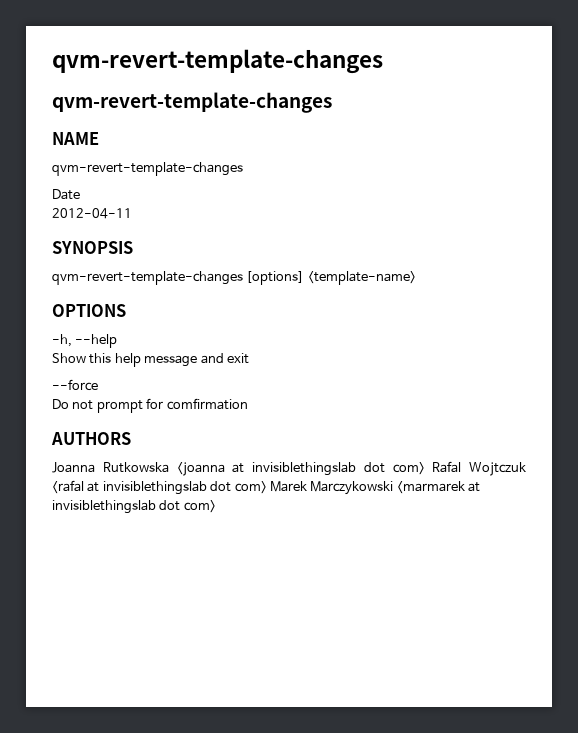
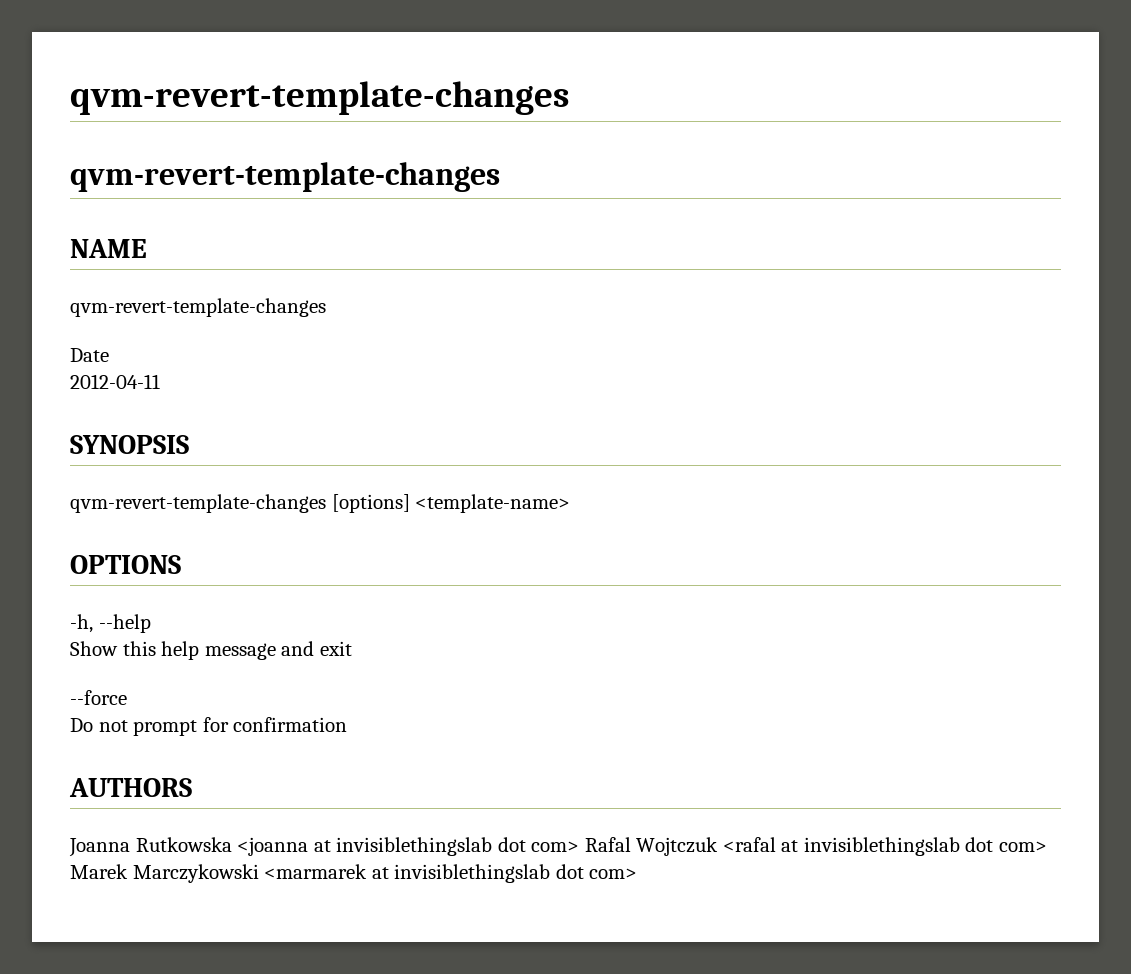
[166,398,248,410] comfirmation -> [233,717,348,732] confirmation

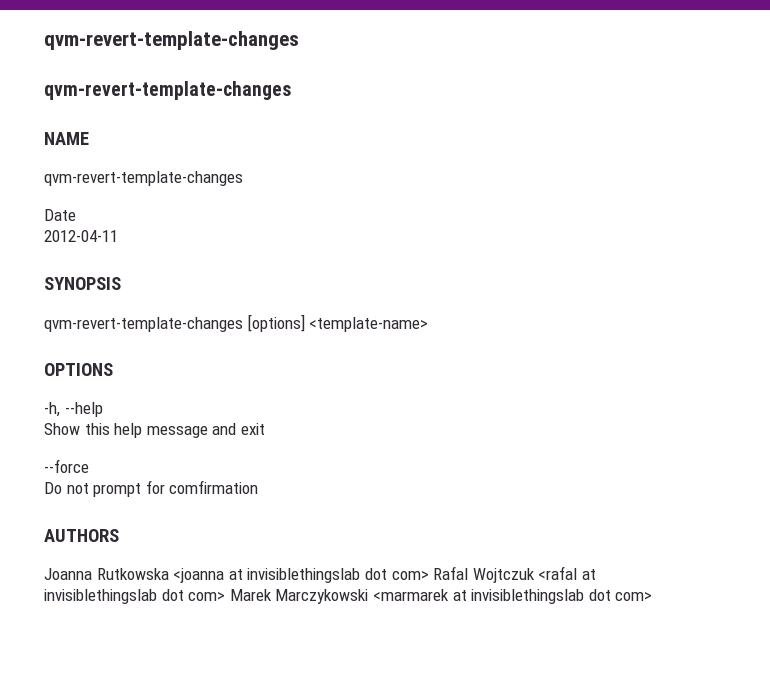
[233,717,348,732] confirmation -> [169,480,259,494] comfirmation

